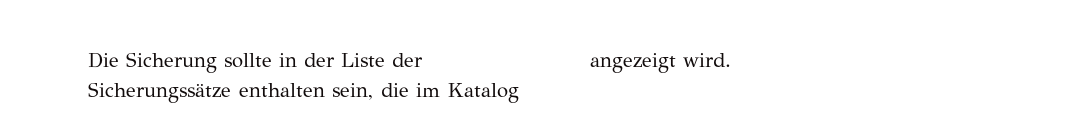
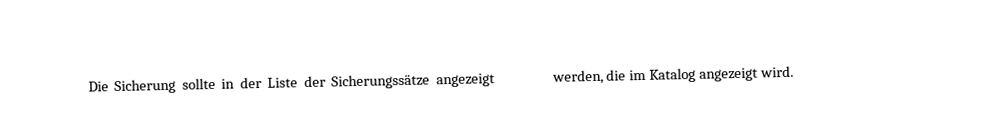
[238,83,374,100] enthalten sein, -> [436,69,604,88] angezeigt werden,

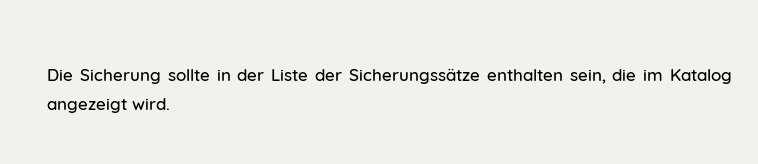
[436,69,604,88] angezeigt werden, -> [486,69,606,84] enthalten sein,

